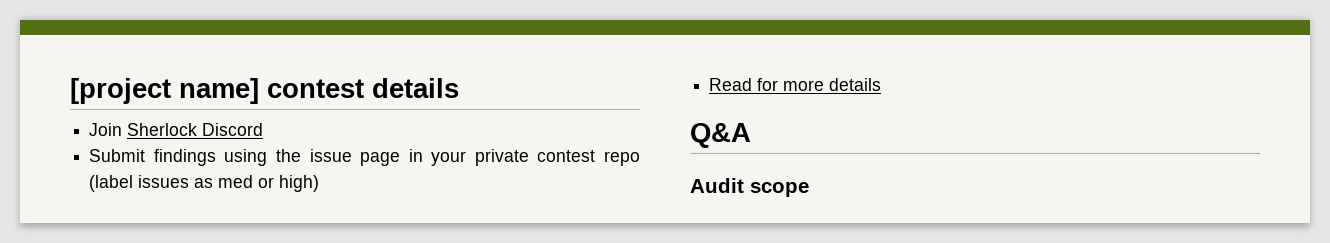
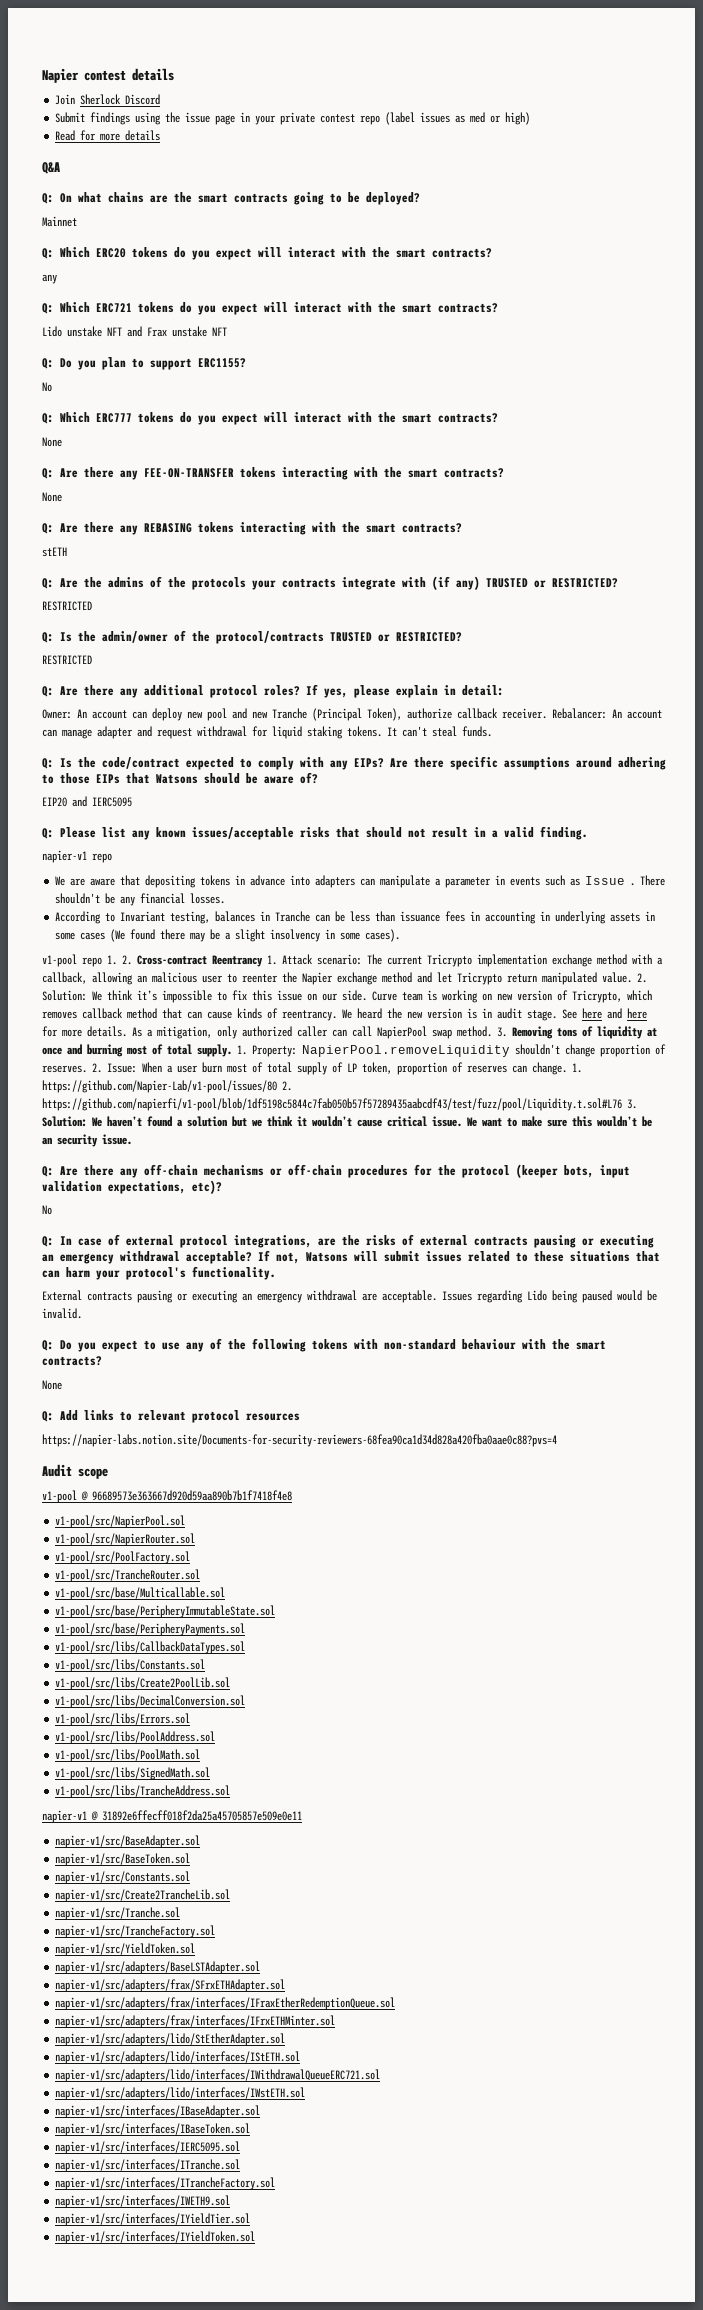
[70,78,259,104] [project name] -> [42,68,79,83] Napier
[690,178,809,197] Audit scope -> [42,192,420,205] [42,216,77,227] [42,247,492,260] [42,274,57,284] [42,302,498,315] [42,326,227,337] [42,357,246,370] [42,382,52,392] [42,412,498,425] [42,437,62,447] [42,467,504,480] [42,492,62,502] [42,522,462,535] [42,547,67,557] [42,576,618,590] [42,601,92,611] [42,630,462,644] [42,655,92,665] [42,684,504,698] [42,708,662,721] [42,726,492,739] [42,756,666,770] [42,772,318,784] [42,796,132,807] [42,826,588,840] [42,850,112,863] [55,875,666,888] [55,893,226,906] [55,911,656,924] [55,929,401,942] [42,954,663,967] [42,972,647,985] [42,990,652,1003] [42,1008,647,1021] [42,1026,657,1039] [42,1044,666,1057] [42,1062,582,1075] [42,1080,292,1093] [42,1098,637,1111] [42,1116,652,1127] [42,1134,132,1147] [42,1164,630,1178] [42,1180,222,1194] [42,1205,52,1215] [42,1234,654,1248] [42,1250,660,1264] [42,1266,276,1280] [42,1290,657,1303] [42,1308,82,1319] [42,1338,606,1352] [42,1356,102,1366] [42,1380,62,1390] [42,1410,300,1423] [42,1434,557,1447] [42,1464,108,1479] [42,1490,292,1503] [55,1515,186,1528] [55,1533,196,1546] [55,1551,191,1564] [55,1569,201,1582] [55,1587,226,1600] [55,1605,276,1618] [55,1623,246,1636] [55,1641,246,1654] [55,1659,206,1672] [55,1677,231,1690] [55,1695,246,1708] [55,1713,191,1726] [55,1731,216,1744] [55,1749,201,1762] [55,1767,211,1780] [55,1785,231,1798] [42,1810,302,1823] [55,1835,201,1848] [55,1853,191,1866] [55,1871,191,1884] [55,1889,231,1902] [55,1907,181,1920] [55,1925,216,1938] [55,1943,196,1956] [55,1961,261,1974] [55,1979,286,1992] [55,1997,396,2010] [55,2015,336,2028] [55,2033,286,2046] [55,2051,301,2064] [55,2069,381,2082] [55,2087,306,2100] [55,2105,261,2118] [55,2123,251,2136] [55,2141,241,2154] [55,2159,241,2172] [55,2177,276,2190] [55,2195,231,2208] [55,2213,251,2226] [55,2231,256,2244] Q: On what chains are the smart contracts going to be deployed? // Mainnet // Q: Which ERC20 tokens do you expect will interact with the smart contracts? // any // Q: Which ERC721 tokens do you expect will interact with the smart contracts? // Lido unstake NFT and Frax unstake NFT // Q: Do you plan to support ERC1155? // No // Q: Which ERC777 tokens do you expect will interact with the smart contracts? // None // Q: Are there any FEE-ON-TRANSFER tokens interacting with the smart contracts? // None // Q: Are there any REBASING tokens interacting with the smart contracts? // stETH // Q: Are the admins of the protocols your contracts integrate with (if any) TRUSTED or RESTRICTED? // RESTRICTED // Q: Is the admin/owner of the protocol/contracts TRUSTED or RESTRICTED? // RESTRICTED // Q: Are there any additional protocol roles? If yes, please explain in detail: // Owner: An account can deploy new pool and new Tranche (Principal Token), authorize callback receiver. Rebalancer: An account can manage adapter and request withdrawal for liquid staking tokens. It can't steal funds. // Q: Is the code/contract expected to comply with any EIPs? Are there specific assumptions around adhering to those EIPs that Watsons should be aware of? // EIP20 and IERC5095 // Q: Please list any known issues/acceptable risks that should not result in a valid finding. // napier-v1 repo // We are aware that depositing tokens in advance into adapters can manipulate a parameter in events such as Issue . There shouldn't be any financial losses. // According to Invariant testing, balances in Tranche can be less than issuance fees in accounting in underlying assets in some cases (We found there may be a slight insolvency in some cases). // v1-pool repo 1. 2. Cross-contract Reentrancy 1. Attack scenario: The current Tricrypto implementation exchange method with a callback, allowing an malicious user to reenter the Napier exchange method and let Tricrypto return manipulated value. 2. Solution: We think it’s impossible to fix this issue on our side. Curve team is working on new version of Tricrypto, which removes callback method that can cause kinds of reentrancy. We heard the new version is in audit stage. See here and here for more details. As a mitigation, only authorized caller can call NapierPool swap method. 3. Removing tons of liquidity at once and burning most of total supply. 1. Property: NapierPool.removeLiquidity shouldn't change proportion of reserves. 2. Issue: When a user burn most of total supply of LP token, proportion of reserves can change. 1. https://github.com/Napier-Lab/v1-pool/issues/80 2. https://github.com/napierfi/v1-pool/blob/1df5198c5844c7fab050b57f57289435aabcdf43/test/fuzz/pool/Liquidity.t.sol#L76 3. Solution: We haven’t found a solution but we think it wouldn’t cause critical issue. We want to make sure this wouldn’t be an security issue. // Q: Are there any off-chain mechanisms or off-chain procedures for the protocol (keeper bots, input validation expectations, etc)? // No // Q: In case of external protocol integrations, are the risks of external contracts pausing or executing an emergency withdrawal acceptable? If not, Watsons will submit issues related to these situations that can harm your protocol's functionality. // External contracts pausing or executing an emergency withdrawal are acceptable. Issues regarding Lido being paused would be invalid. // Q: Do you expect to use any of the following tokens with non-standard behaviour with the smart contracts? // None // Q: Add links to relevant protocol resources // https://napier-labs.notion.site/Documents-for-security-reviewers-68fea90ca1d34d828a420fba0aae0c88?pvs=4 // Audit scope // v1-pool @ 96689573e363667d920d59aa890b7b1f7418f4e8 // v1-pool/src/NapierPool.sol // v1-pool/src/NapierRouter.sol // v1-pool/src/PoolFactory.sol // v1-pool/src/TrancheRouter.sol // v1-pool/src/base/Multicallable.sol // v1-pool/src/base/PeripheryImmutableState.sol // v1-pool/src/base/PeripheryPayments.sol // v1-pool/src/libs/CallbackDataTypes.sol // v1-pool/src/libs/Constants.sol // v1-pool/src/libs/Create2PoolLib.sol // v1-pool/src/libs/DecimalConversion.sol // v1-pool/src/libs/Errors.sol // v1-pool/src/libs/PoolAddress.sol // v1-pool/src/libs/PoolMath.sol // v1-pool/src/libs/SignedMath.sol // v1-pool/src/libs/TrancheAddress.sol // napier-v1 @ 31892e6ffecff018f2da25a45705857e509e0e11 // napier-v1/src/BaseAdapter.sol // napier-v1/src/BaseToken.sol // napier-v1/src/Constants.sol // napier-v1/src/Create2TrancheLib.sol // napier-v1/src/Tranche.sol // napier-v1/src/TrancheFactory.sol // napier-v1/src/YieldToken.sol // napier-v1/src/adapters/BaseLSTAdapter.sol // napier-v1/src/adapters/frax/SFrxETHAdapter.sol // napier-v1/src/adapters/frax/interfaces/IFraxEtherRedemptionQueue.sol // napier-v1/src/adapters/frax/interfaces/IFrxETHMinter.sol // napier-v1/src/adapters/lido/StEtherAdapter.sol // napier-v1/src/adapters/lido/interfaces/IStETH.sol // napier-v1/src/adapters/lido/interfaces/IWithdrawalQueueERC721.sol // napier-v1/src/adapters/lido/interfaces/IWstETH.sol // napier-v1/src/interfaces/IBaseAdapter.sol // napier-v1/src/interfaces/IBaseToken.sol // napier-v1/src/interfaces/IERC5095.sol // napier-v1/src/interfaces/ITranche.sol // napier-v1/src/interfaces/ITrancheFactory.sol // napier-v1/src/interfaces/IWETH9.sol // napier-v1/src/interfaces/IYieldTier.sol // napier-v1/src/interfaces/IYieldToken.sol

